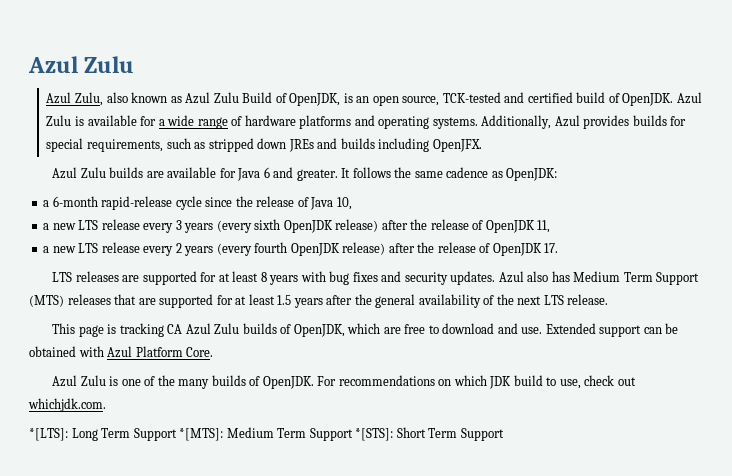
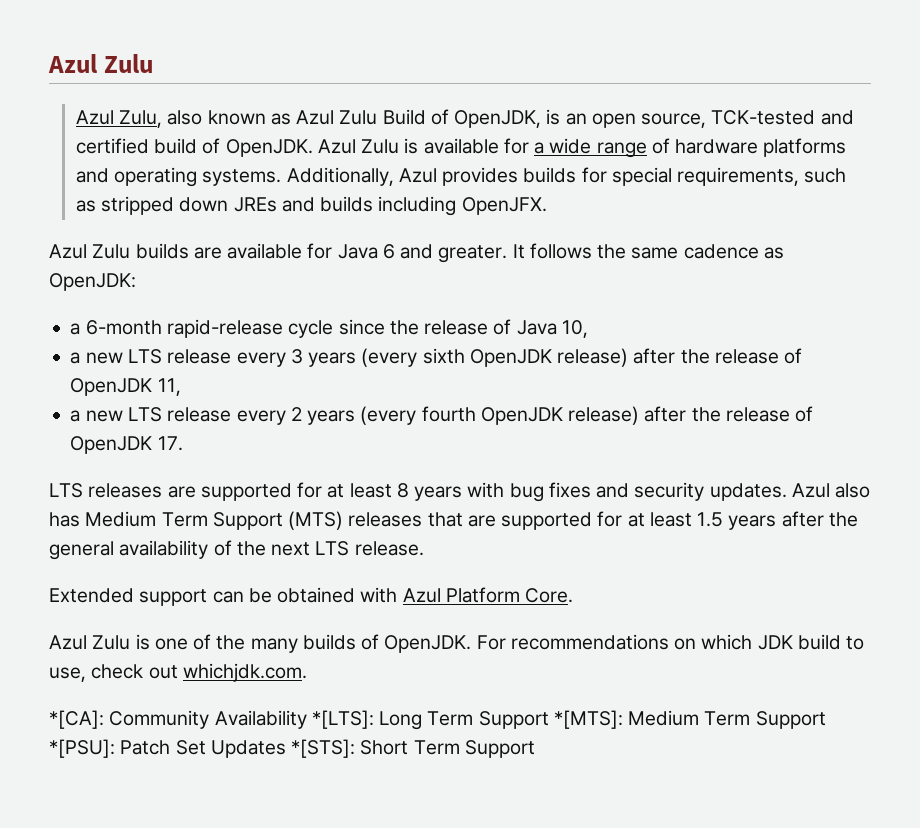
[52,323,543,337] This page is tracking CA Azul Zulu builds of OpenJDK, which are free to download and use. -> (424, 548) none
(106, 405) none -> [49,710,307,729] *[CA]: Community Availability
(353, 434) none -> [49,739,286,758] *[PSU]: Patch Set Updates

